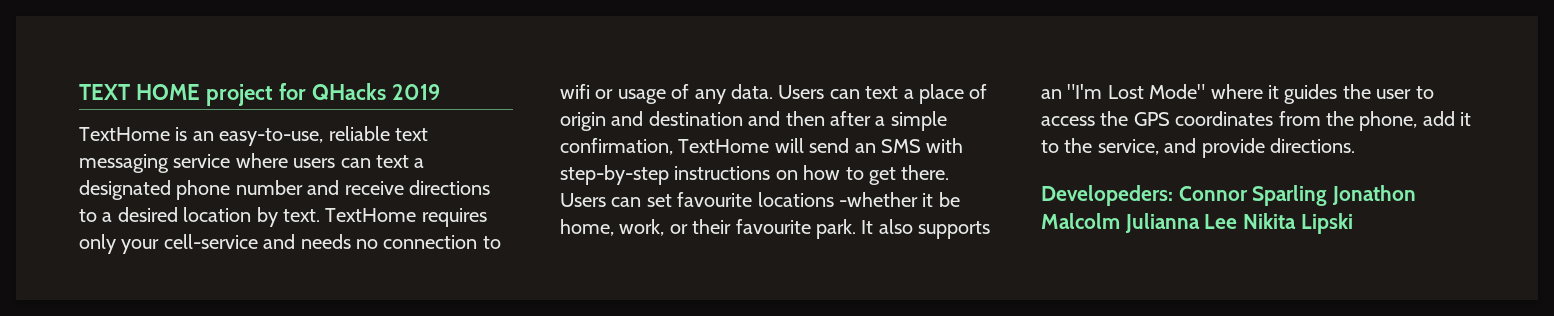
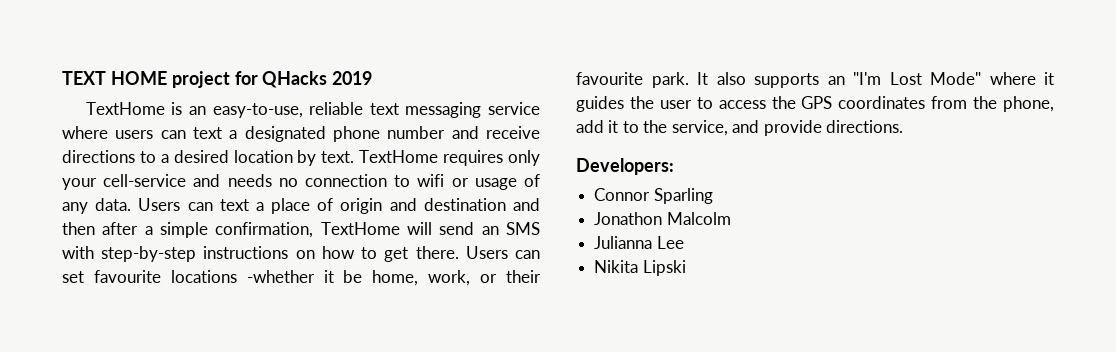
[1041,185,1173,206] Developeders: -> [576,158,674,175] Developers: //
(1328, 195) none -> (713, 196) //
(1120, 221) none -> (731, 218) //
(1238, 221) none -> (684, 242) //

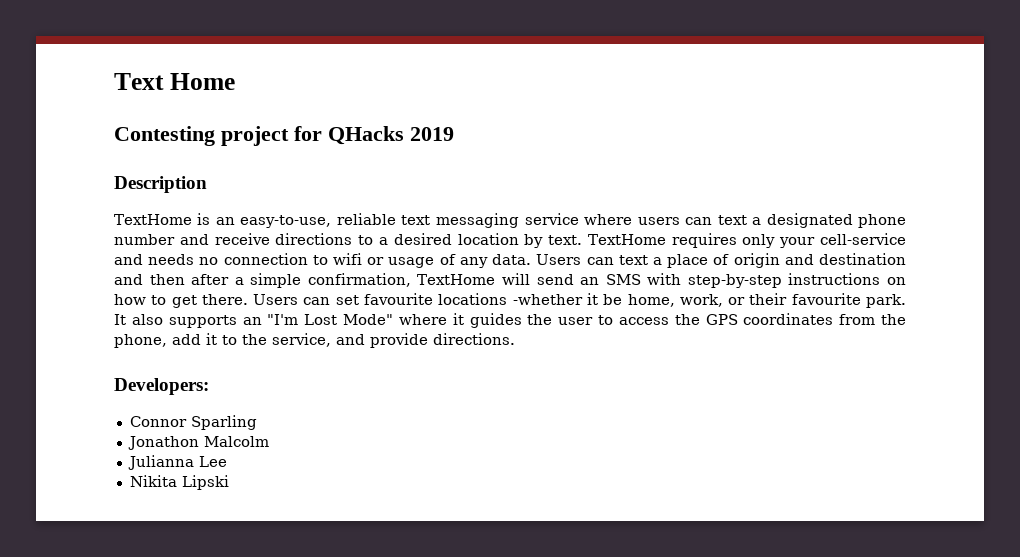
[62,71,167,85] TEXT HOME -> [114,73,235,90] [114,126,215,146] Text Home // Contesting
(373, 78) none -> [114,176,207,193] // Description

